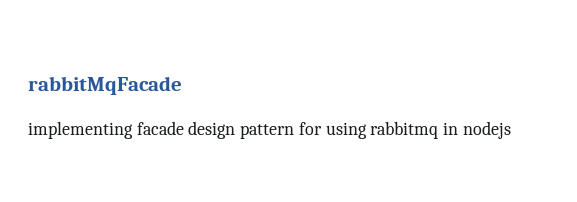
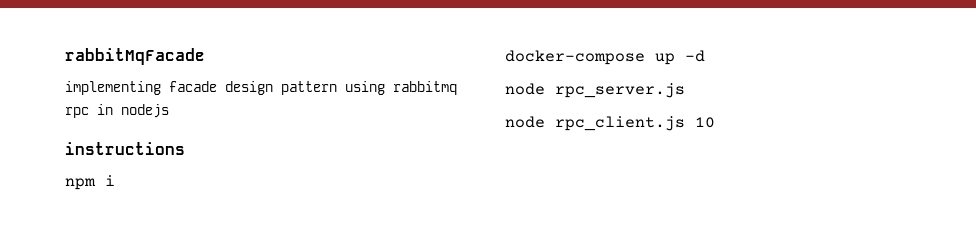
[298,122,322,135] for -> (337, 88) none
(439, 130) none -> [65,107,89,118] rpc
(511, 130) none -> [65,142,185,155] [65,175,115,190] [505,50,705,65] [505,83,685,98] [505,116,715,131] // instructions // npm i // docker-compose up -d // node rpc_server.js // node rpc_client.js 10

